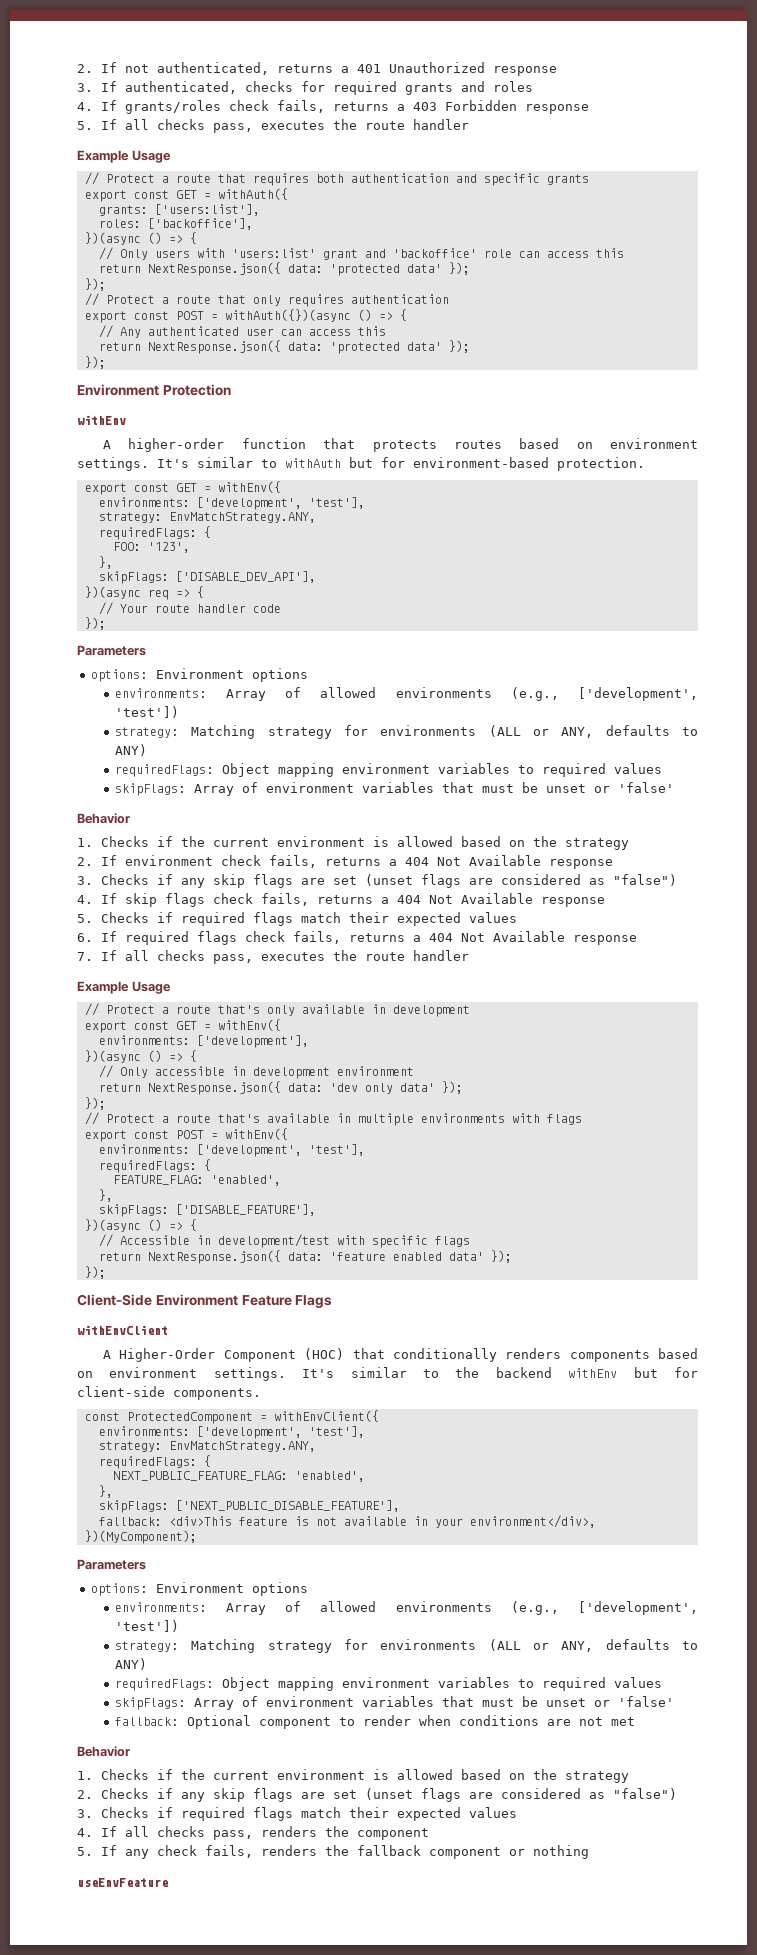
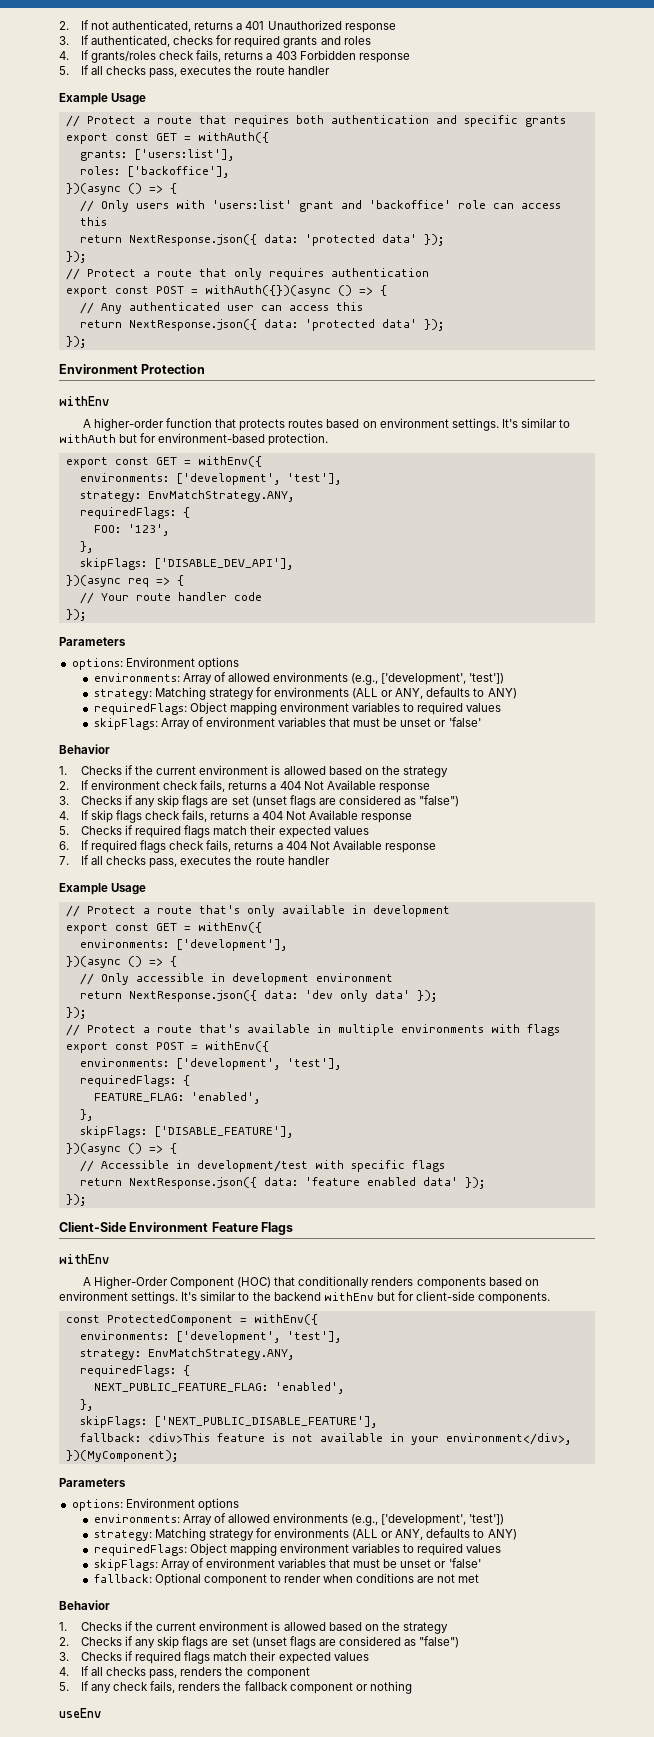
[77,1325,168,1335] withEnvClient -> [59,1254,109,1264] withEnv
[273,1410,379,1422] withEnvClient({ -> [253,1314,318,1325] withEnv({
[77,1878,168,1887] useEnvFeature -> [59,1708,101,1718] useEnv

